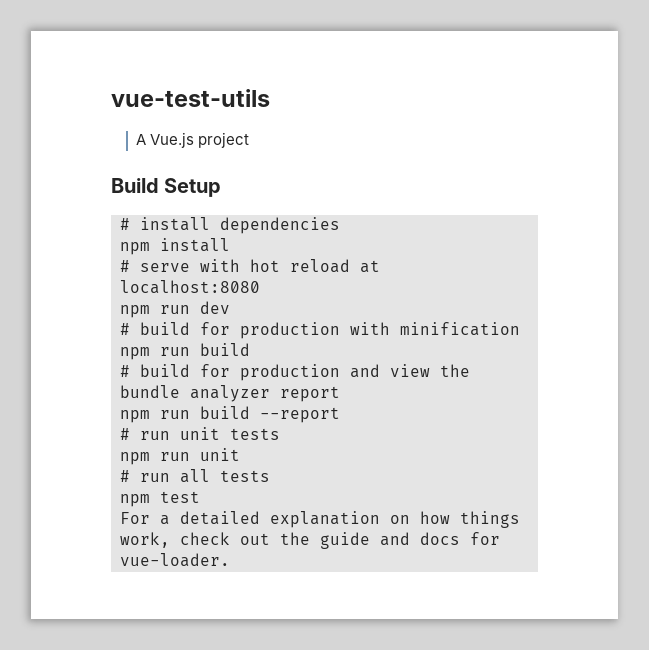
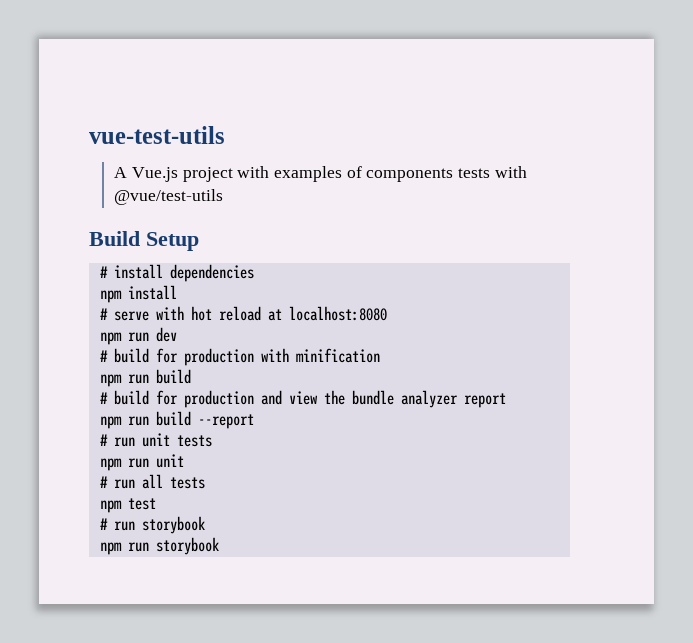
(250, 140) none -> [237,166,527,182] [114,189,224,205] with examples of components tests with @vue/test-utils
[120,511,520,528] [120,532,500,549] [120,553,230,567] For a detailed explanation on how things work, check out the guide and docs for vue-loader. -> [99,516,205,534] [99,537,219,555] # run storybook // npm run storybook

